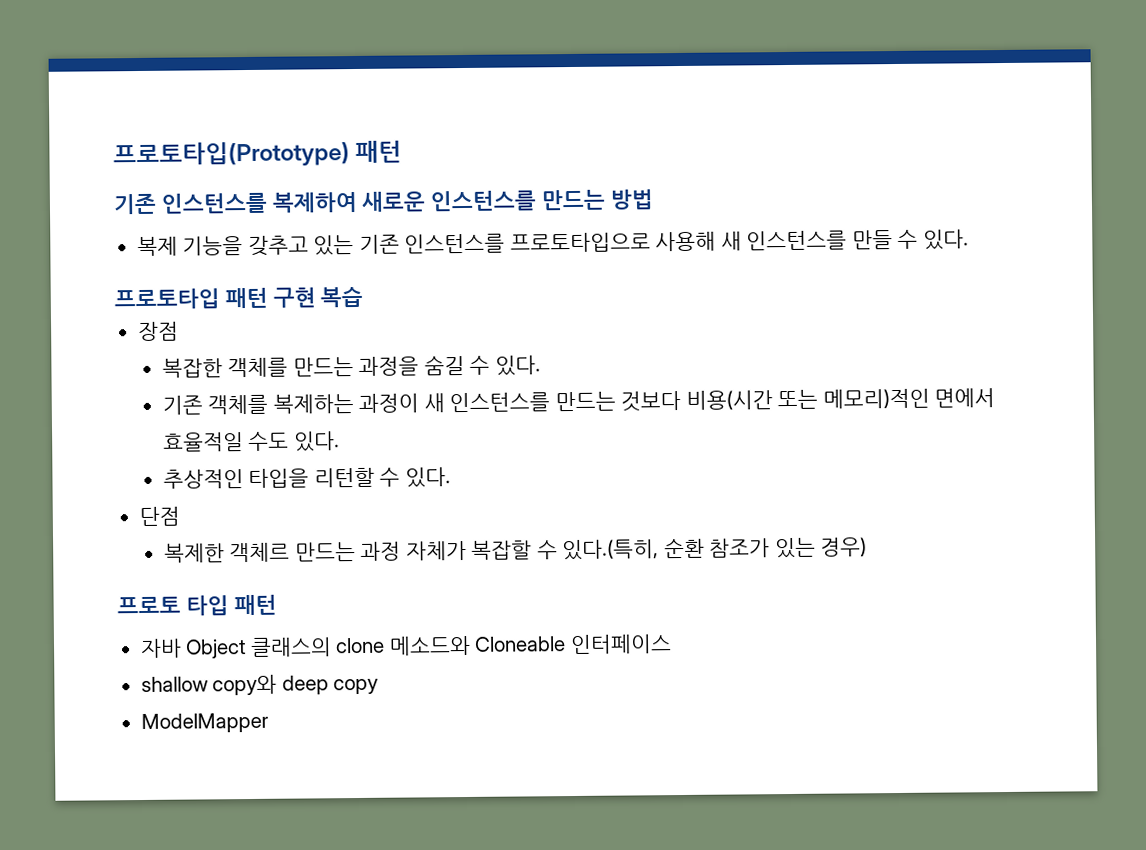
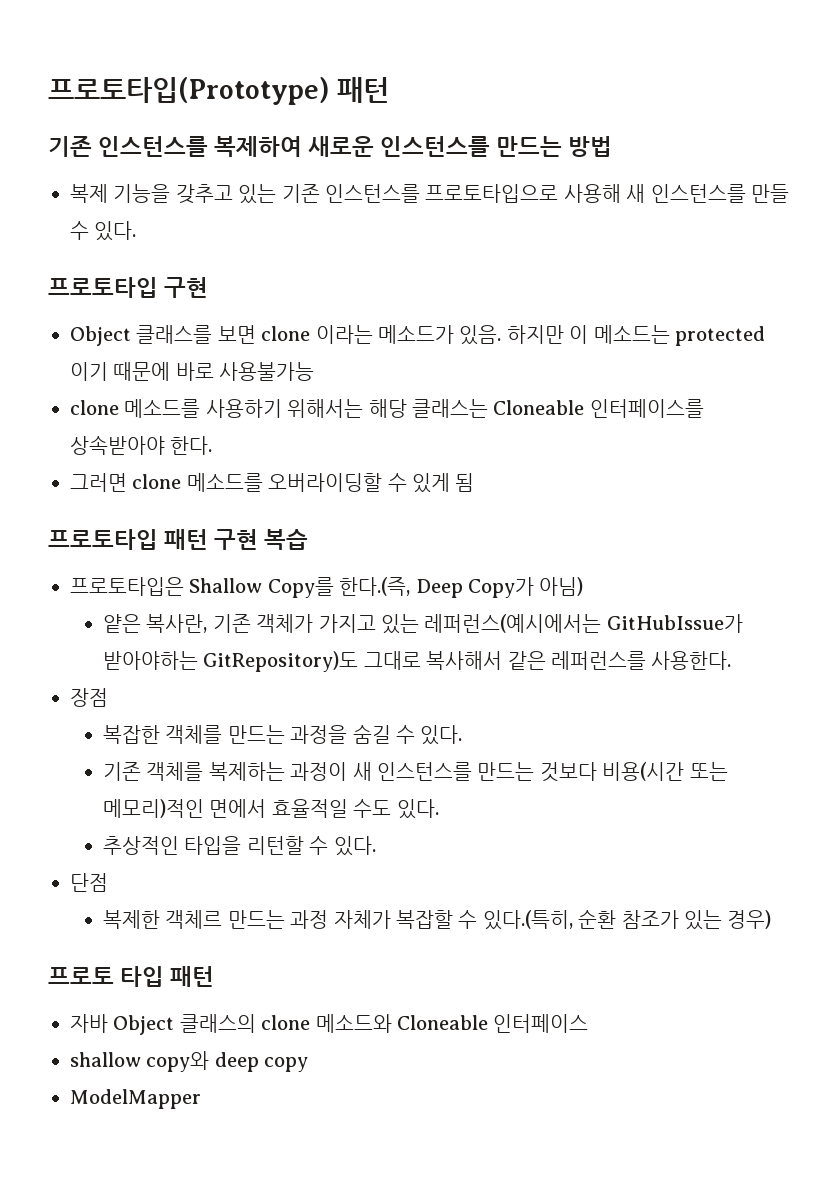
[224,286,364,309] 패턴 구현 복습 -> [164,277,209,298] [70,325,765,346] [70,362,315,381] [70,399,704,418] [70,435,213,455] [70,473,475,493] [48,529,309,550] [70,577,584,598] [102,614,743,634] [102,651,732,672] 구현 // Object 클래스를 보면 clone 이라는 메소드가 있음. 하지만 이 메소드는 protected 이기 때문에 바로 사용불가능 // clone 메소드를 사용하기 위해서는 해당 클래스는 Cloneable 인터페이스를 상속받아야 한다. // 그러면 clone 메소드를 오버라이딩할 수 있게 됨 // 프로토타입 패턴 구현 복습 // 프로토타입은 Shallow Copy를 한다.(즉, Deep Copy가 아님) // 얕은 복사란, 기존 객체가 가지고 있는 레퍼런스(예시에서는 GitHubIssue가 받아야하는 GitRepository)도 그대로 복사해서 같은 레퍼런스를 사용한다.

